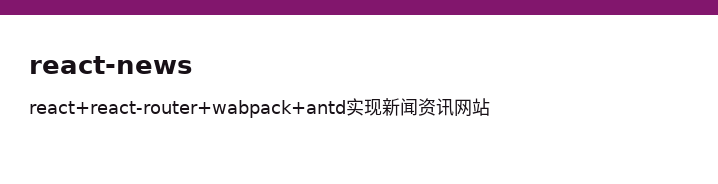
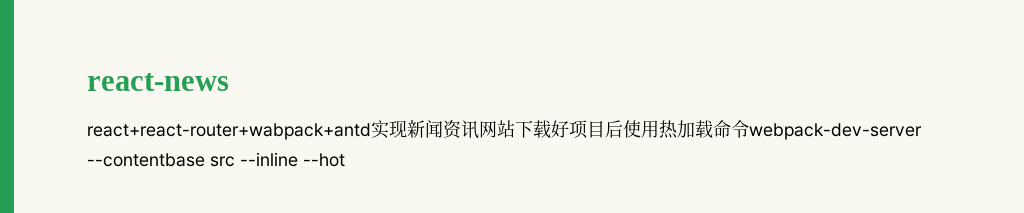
(490, 107) none -> [515,120,922,140] [87,152,345,167] 下载好项目后使用热加载命令webpack-dev-server --contentbase src --inline --hot

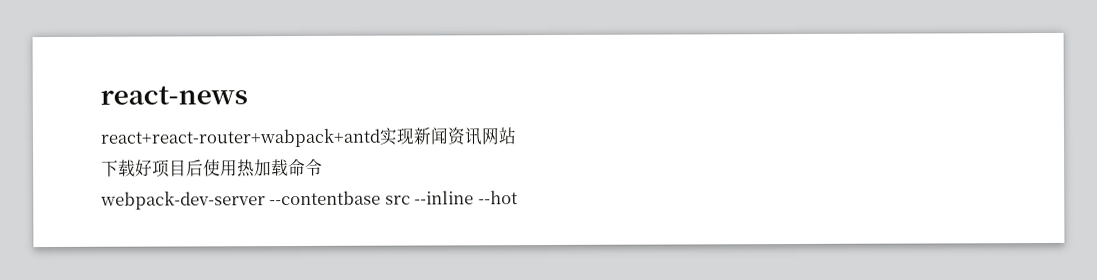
(515, 129) none -> (517, 136) //
(749, 129) none -> (323, 167) //

